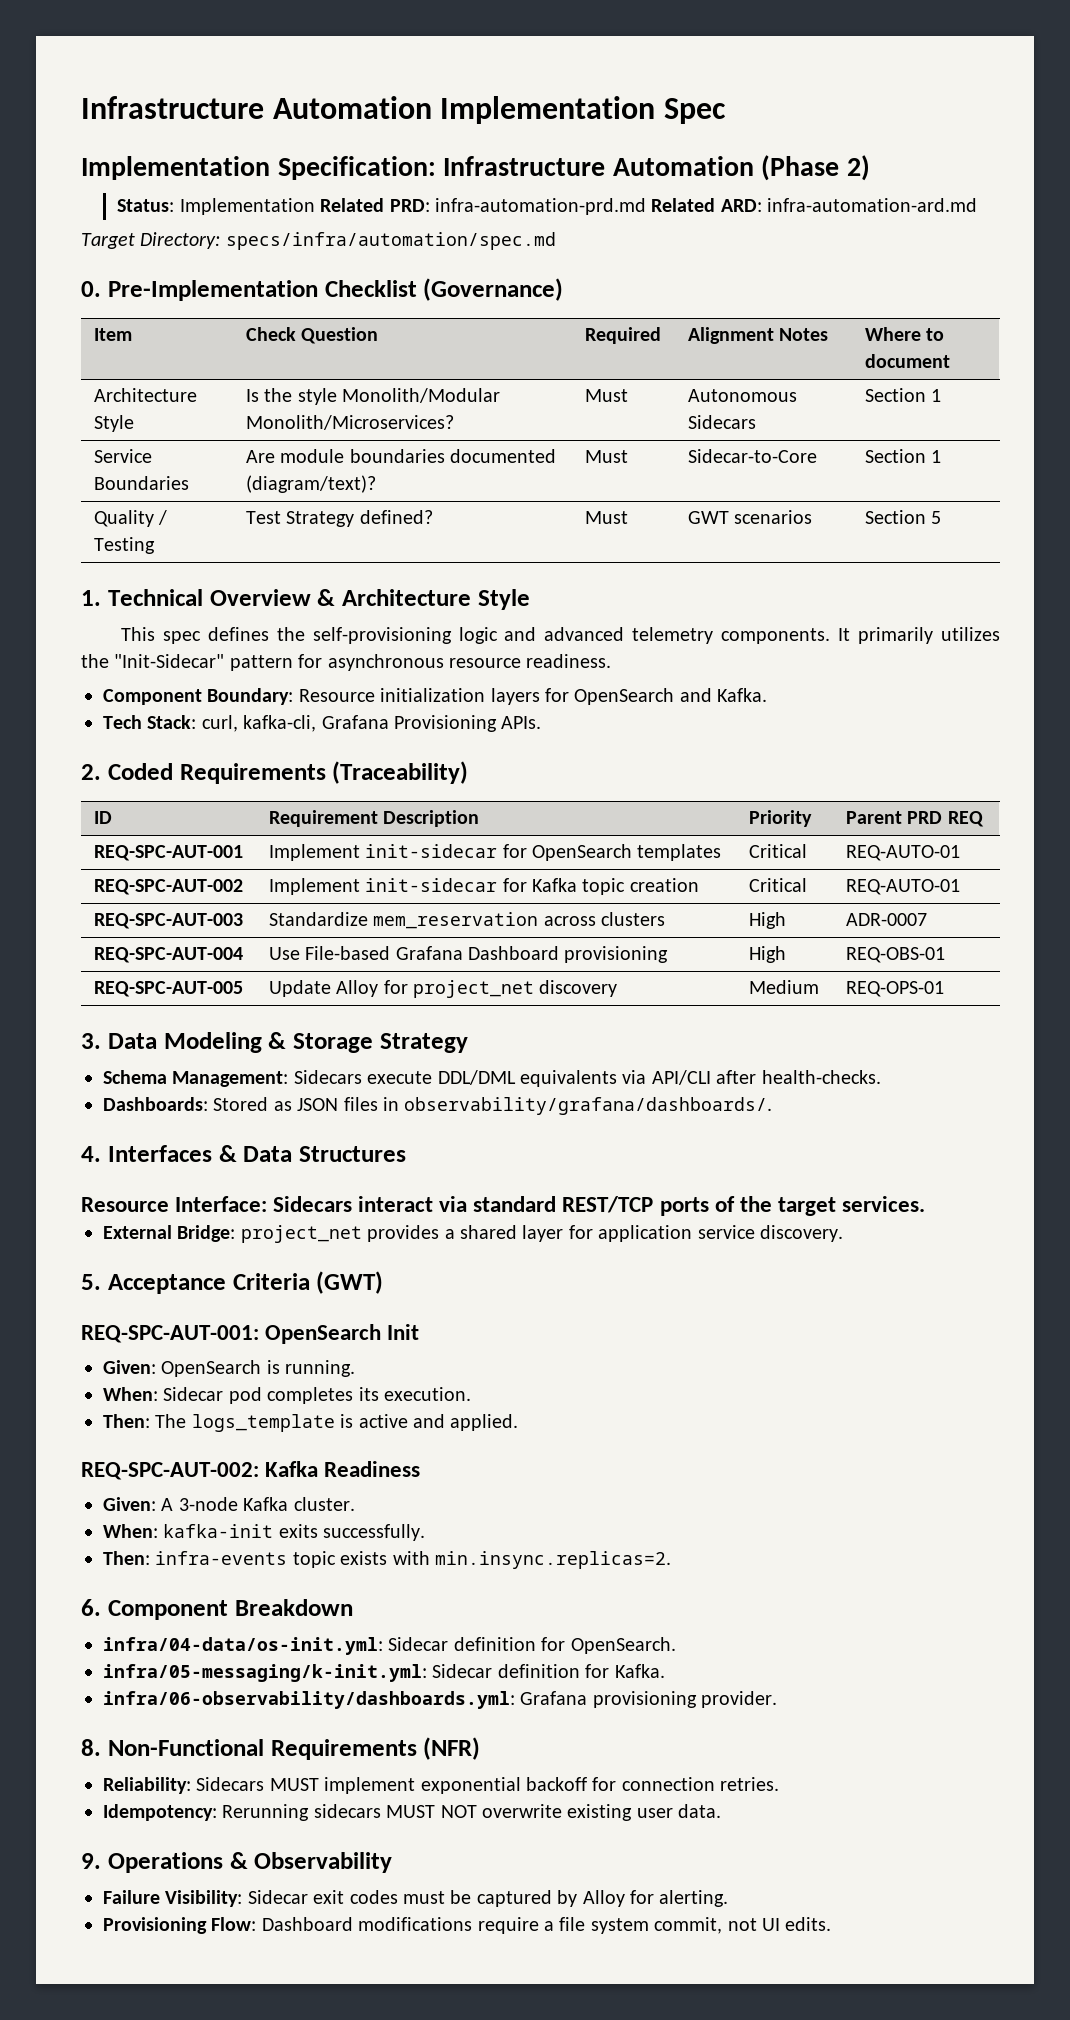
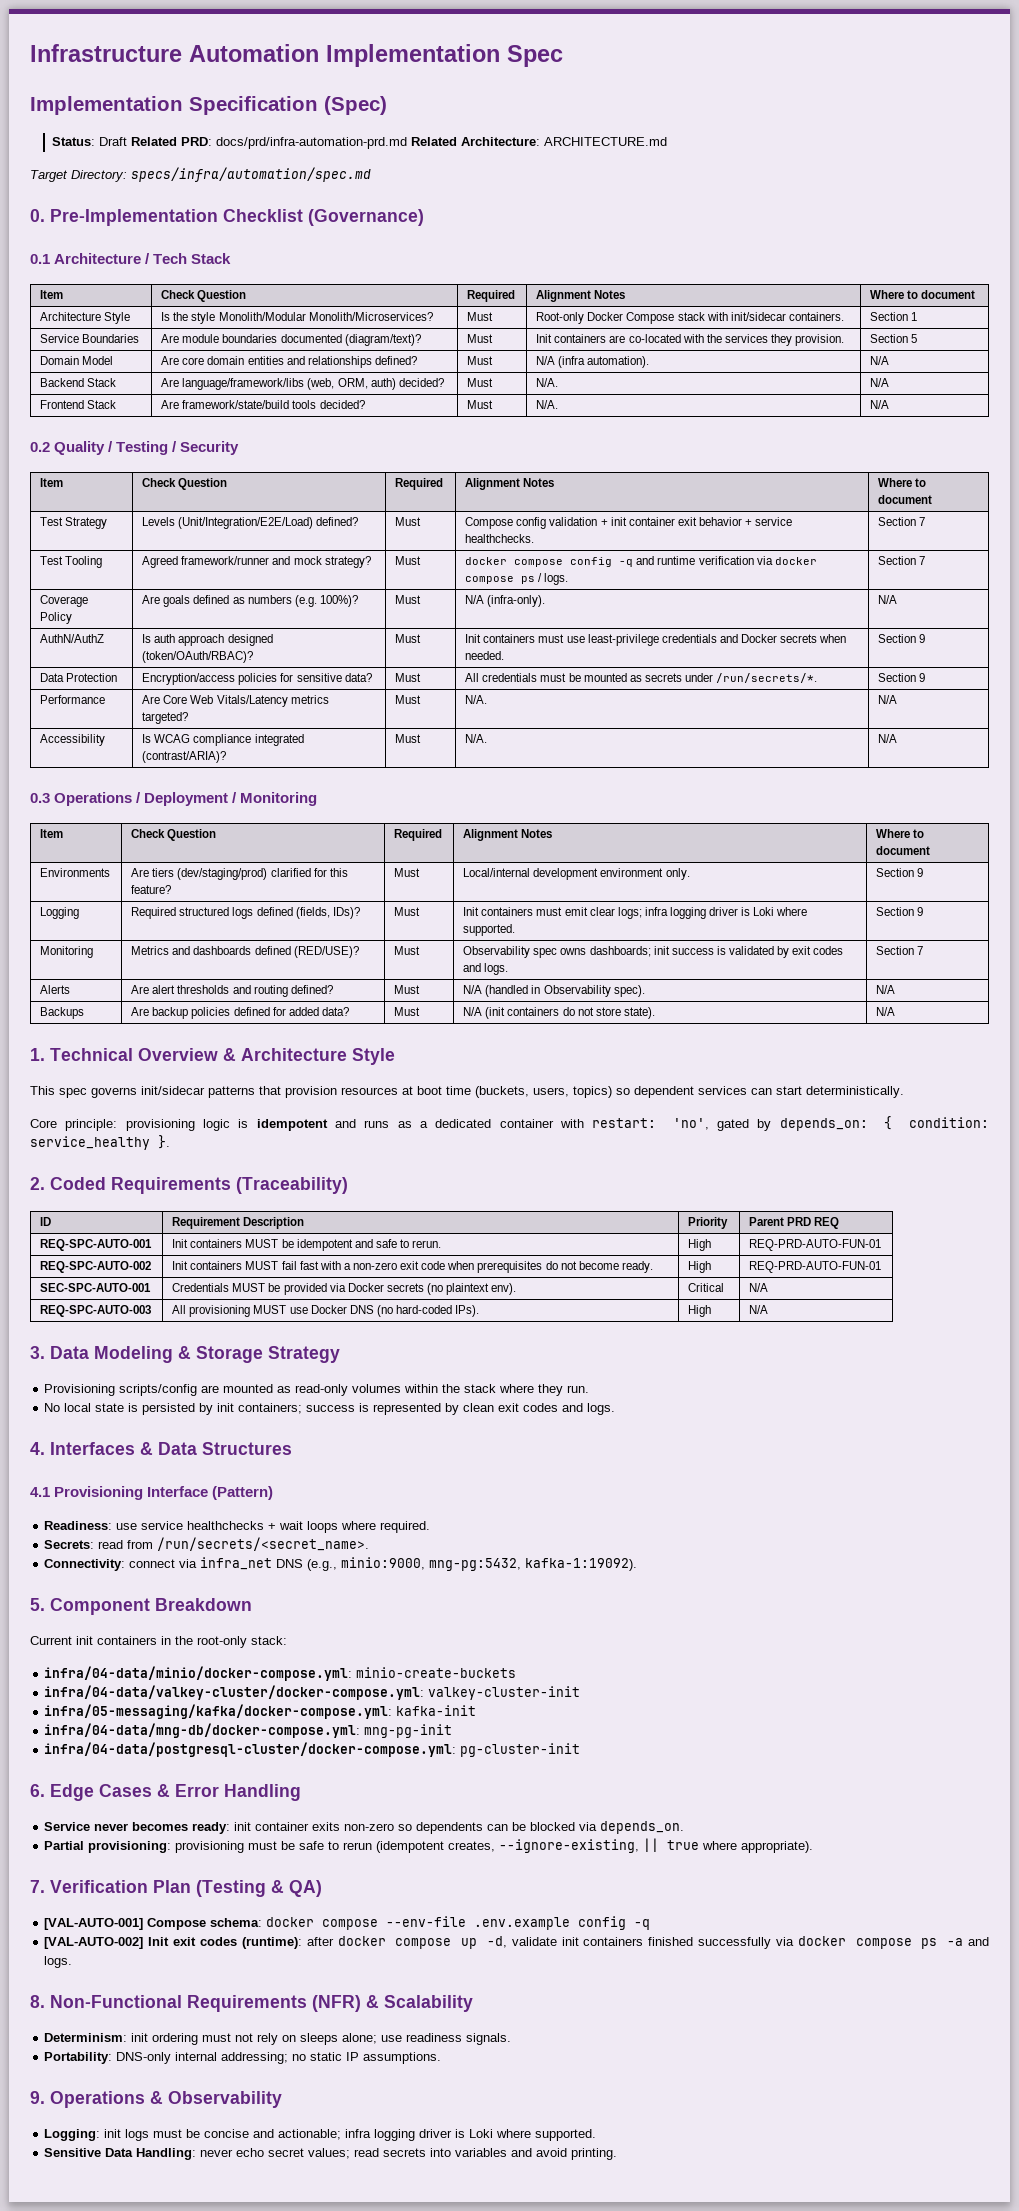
[277,155,870,181] Specification: Infrastructure Automation (Phase 2) -> [189,96,387,115] Specification (Spec)
[179,198,315,215] Implementation -> [99,137,128,146] Draft
[435,198,978,215] infra-automation-prd.md Related ARD: infra-automation-ard.md -> [216,137,668,149] docs/prd/infra-automation-prd.md Related Architecture: ARCHITECTURE.md
(564, 289) none -> [30,253,232,264] // 0.1 Architecture / Tech Stack
[687,389,797,402] [687,415,756,429] Autonomous Sidecars -> [536,312,844,324] Root-only Docker Compose stack with init/sidecar containers.
[687,449,817,463] [864,449,942,463] [93,510,168,527] [93,537,155,554] [245,510,433,527] [584,511,628,524] [687,510,813,524] [864,510,942,524] Sidecar-to-Core | Section 1 // Quality / Testing | Test Strategy defined? | Must | GWT scenarios | Section 5 -> [536,334,845,346] [870,334,918,343] [40,356,114,365] [161,356,417,368] [467,356,494,365] [536,356,650,368] [870,356,890,365] [40,378,117,387] [161,378,444,390] [467,378,494,387] [536,378,559,387] [870,378,890,387] [40,400,117,409] [161,400,365,409] [467,400,494,409] [536,400,559,409] [870,400,890,409] [30,441,240,455] [40,478,64,487] [142,478,228,490] [395,478,444,490] [465,478,555,490] [878,478,927,487] [878,495,933,504] [40,517,108,529] [142,517,359,529] [395,517,422,526] [465,517,793,529] [465,534,535,543] [878,517,926,526] [40,556,103,568] [142,556,371,568] [395,556,422,565] [465,556,817,567] [465,573,569,585] [878,556,926,565] [40,595,89,607] [40,612,73,624] [142,595,358,607] [395,595,422,604] [465,595,546,607] [878,595,898,604] [40,634,105,643] [142,634,273,646] [142,651,254,663] [395,634,422,643] [465,634,847,646] [465,651,505,660] [878,634,926,643] [40,673,118,682] [142,673,372,685] [395,673,422,682] [465,673,818,683] [878,673,926,682] [40,695,106,704] [142,695,329,707] [142,712,189,724] [395,695,422,704] [465,695,488,704] [878,695,898,704] [40,734,106,746] [142,734,304,746] [142,751,227,763] [395,734,422,743] [465,734,488,743] [878,734,898,743] [30,792,318,806] [40,829,64,838] [131,829,217,841] [394,829,443,841] [463,829,553,841] [876,829,925,838] [876,846,931,855] [40,868,111,877] [131,868,348,880] [131,885,172,894] [394,868,421,877] [463,868,690,880] [876,868,924,877] [40,907,80,919] [131,907,360,919] [394,907,421,916] [463,907,808,919] [463,924,516,936] [876,907,924,916] [40,946,94,958] [131,946,359,958] [394,946,421,955] [463,946,844,958] [463,963,509,975] [876,946,924,955] [40,985,71,994] [131,985,333,997] [394,985,421,994] [463,985,645,997] [876,985,896,994] [40,1007,85,1019] [131,1007,349,1019] [394,1007,421,1016] [463,1007,655,1019] [876,1007,896,1016] Init containers are co-located with the services they provision. | Section 5 // Domain Model | Are core domain entities and relationships defined? | Must | N/A (infra automation). | N/A // Backend Stack | Are language/framework/libs (web, ORM, auth) decided? | Must | N/A. | N/A // Frontend Stack | Are framework/state/build tools decided? | Must | N/A. | N/A // 0.2 Quality / Testing / Security // Item | Check Question | Required | Alignment Notes | Where to document // Test Strategy | Levels (Unit/Integration/E2E/Load) defined? | Must | Compose config validation + init container exit behavior + service healthchecks. | Section 7 // Test Tooling | Agreed framework/runner and mock strategy? | Must | docker compose config -q and runtime verification via docker compose ps / logs. | Section 7 // Coverage Policy | Are goals defined as numbers (e.g. 100%)? | Must | N/A (infra-only). | N/A // AuthN/AuthZ | Is auth approach designed (token/OAuth/RBAC)? | Must | Init containers must use least-privilege credentials and Docker secrets when needed. | Section 9 // Data Protection | Encryption/access policies for sensitive data? | Must | All credentials must be mounted as secrets under /run/secrets/*. | Section 9 // Performance | Are Core Web Vitals/Latency metrics targeted? | Must | N/A. | N/A // Accessibility | Is WCAG compliance integrated (contrast/ARIA)? | Must | N/A. | N/A // 0.3 Operations / Deployment / Monitoring // Item | Check Question | Required | Alignment Notes | Where to document // Environments | Are tiers (dev/staging/prod) clarified for this feature? | Must | Local/internal development environment only. | Section 9 // Logging | Required structured logs defined (fields, IDs)? | Must | Init containers must emit clear logs; infra logging driver is Loki where supported. | Section 9 // Monitoring | Metrics and dashboards defined (RED/USE)? | Must | Observability spec owns dashboards; init success is validated by exit codes and logs. | Section 7 // Alerts | Are alert thresholds and routing defined? | Must | N/A (handled in Observability spec). | N/A // Backups | Are backup policies defined for added data? | Must | N/A (init containers do not store state). | N/A
[207,627,1001,644] [81,654,612,671] [103,688,768,705] [103,715,542,732] defines the self-provisioning logic and advanced telemetry components. It primarily utilizes the "Init-Sidecar" pattern for asynchronous resource readiness. // Component Boundary: Resource initialization layers for OpenSearch and Kafka. // Tech Stack: curl, kafka-cli, Grafana Provisioning APIs. -> [91,1086,904,1098] [30,1116,990,1131] [30,1135,170,1150] governs init/sidecar patterns that provision resources at boot time (buckets, users, topics) so dependent services can start deterministically. // Core principle: provisioning logic is idempotent and runs as a dedicated container with restart: 'no', gated by depends_on: { condition: service_healthy }.
[93,845,243,861] [268,844,722,861] [748,844,807,858] [845,845,960,861] [93,879,243,895] [268,878,699,895] [748,878,807,892] [845,879,960,895] [93,913,243,929] [268,912,665,929] [748,912,786,929] [845,913,927,926] [93,947,243,963] [268,946,669,963] [748,946,786,963] [845,947,945,963] [93,981,243,997] [268,980,618,998] [748,980,819,994] [845,981,944,997] REQ-SPC-AUT-001 | Implement init-sidecar for OpenSearch templates | Critical | REQ-AUTO-01 // REQ-SPC-AUT-002 | Implement init-sidecar for Kafka topic creation | Critical | REQ-AUTO-01 // REQ-SPC-AUT-003 | Standardize mem_reservation across clusters | High | ADR-0007 // REQ-SPC-AUT-004 | Use File-based Grafana Dashboard provisioning | High | REQ-OBS-01 // REQ-SPC-AUT-005 | Update Alloy for project_net discovery | Medium | REQ-OPS-01 -> [40,1239,153,1251] [172,1239,442,1251] [688,1239,712,1251] [749,1239,882,1251] [40,1261,152,1273] [172,1261,653,1273] [688,1261,712,1273] [749,1261,882,1273] [40,1283,152,1292] [172,1283,517,1295] [688,1283,725,1292] [749,1283,769,1292] [40,1305,152,1317] [172,1305,480,1317] [688,1305,712,1317] [749,1305,769,1314] REQ-SPC-AUTO-001 | Init containers MUST be idempotent and safe to rerun. | High | REQ-PRD-AUTO-FUN-01 // REQ-SPC-AUTO-002 | Init containers MUST fail fast with a non-zero exit code when prerequisites do not become ready. | High | REQ-PRD-AUTO-FUN-01 // SEC-SPC-AUTO-001 | Credentials MUST be provided via Docker secrets (no plaintext env). | Critical | N/A // REQ-SPC-AUTO-003 | All provisioning MUST use Docker DNS (no hard-coded IPs). | High | N/A
[103,1070,881,1087] [103,1097,773,1115] Schema Management: Sidecars execute DDL/DML equivalents via API/CLI after health-checks. // Dashboards: Stored as JSON files in observability/grafana/dashboards/. -> [44,1384,590,1396] [44,1403,616,1415] Provisioning scripts/config are mounted as read-only volumes within the stack where they run. // No local state is persisted by init containers; success is represented by clean exit codes and logs.
[81,1196,925,1216] [103,1225,843,1243] [81,1271,384,1294] [81,1324,420,1344] [103,1360,356,1377] [103,1387,471,1404] [103,1414,519,1432] [81,1461,421,1480] [103,1497,355,1511] [103,1524,426,1541] [103,1551,671,1569] [81,1599,353,1620] [103,1637,676,1655] [103,1664,665,1682] [103,1691,778,1709] [81,1737,481,1760] [103,1777,780,1794] [103,1804,722,1821] [81,1852,393,1873] [103,1890,729,1907] [103,1917,832,1934] Resource Interface: Sidecars interact via standard REST/TCP ports of the target services. // External Bridge: project_net provides a shared layer for application service discovery. // 5. Acceptance Criteria (GWT) // REQ-SPC-AUT-001: OpenSearch Init // Given: OpenSearch is running. // When: Sidecar pod completes its execution. // Then: The logs_template is active and applied. // REQ-SPC-AUT-002: Kafka Readiness // Given: A 3-node Kafka cluster. // When: kafka-init exits successfully. // Then: infra-events topic exists with min.insync.replicas=2. // 6. Component Breakdown // infra/04-data/os-init.yml: Sidecar definition for OpenSearch. // infra/05-messaging/k-init.yml: Sidecar definition for Kafka. // infra/06-observability/dashboards.yml: Grafana provisioning provider. // 8. Non-Functional Requirements (NFR) // Reliability: Sidecars MUST implement exponential backoff for connection retries. // Idempotency: Rerunning sidecars MUST NOT overwrite existing user data. // 9. Operations & Observability // Failure Visibility: Sidecar exit codes must be captured by Alloy for alerting. // Provisioning Flow: Dashboard modifications require a file system commit, not UI edits. -> [30,1486,274,1500] [44,1521,431,1533] [44,1537,370,1551] [44,1557,638,1571] [30,1598,252,1615] [30,1636,287,1648] [44,1666,517,1681] [44,1685,581,1700] [44,1704,477,1719] [44,1723,453,1738] [44,1742,581,1757] [30,1784,301,1801] [44,1821,685,1834] [44,1838,814,1853] [30,1880,322,1897] [44,1916,651,1930] [44,1936,990,1949] [44,1956,73,1968] [30,1995,473,2012] [44,2033,512,2045] [44,2052,442,2064] [30,2091,282,2108] [44,2129,597,2141] [44,2148,618,2160] 4.1 Provisioning Interface (Pattern) // Readiness: use service healthchecks + wait loops where required. // Secrets: read from /run/secrets/<secret_name>. // Connectivity: connect via infra_net DNS (e.g., minio:9000, mng-pg:5432, kafka-1:19092). // 5. Component Breakdown // Current init containers in the root-only stack: // infra/04-data/minio/docker-compose.yml: minio-create-buckets // infra/04-data/valkey-cluster/docker-compose.yml: valkey-cluster-init // infra/05-messaging/kafka/docker-compose.yml: kafka-init // infra/04-data/mng-db/docker-compose.yml: mng-pg-init // infra/04-data/postgresql-cluster/docker-compose.yml: pg-cluster-init // 6. Edge Cases & Error Handling // Service never becomes ready: init container exits non-zero so dependents can be blocked via depends_on. // Partial provisioning: provisioning must be safe to rerun (idempotent creates, --ignore-existing, || true where appropriate). // 7. Verification Plan (Testing & QA) // [VAL-AUTO-001] Compose schema: docker compose --env-file .env.example config -q // [VAL-AUTO-002] Init exit codes (runtime): after docker compose up -d, validate init containers finished successfully via docker compose ps -a and logs. // 8. Non-Functional Requirements (NFR) & Scalability // Determinism: init ordering must not rely on sleeps alone; use readiness signals. // Portability: DNS-only internal addressing; no static IP assumptions. // 9. Operations & Observability // Logging: init logs must be concise and actionable; infra logging driver is Loki where supported. // Sensitive Data Handling: never echo secret values; read secrets into variables and avoid printing.

